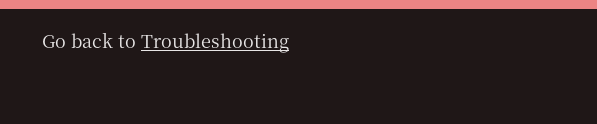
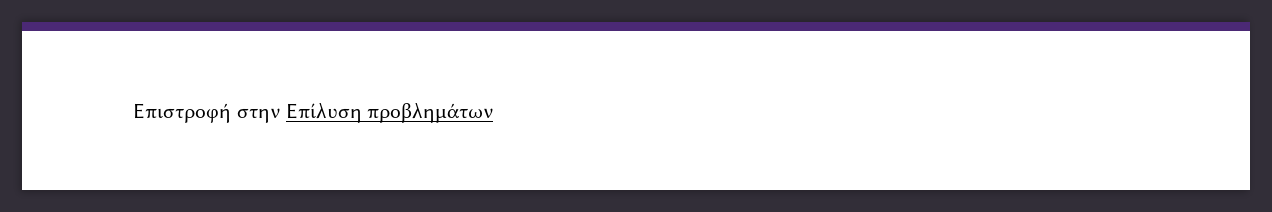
[42,32,289,53] Go back to Troubleshooting -> [133,102,494,123] Επιστροφή στην Επίλυση προβλημάτων

